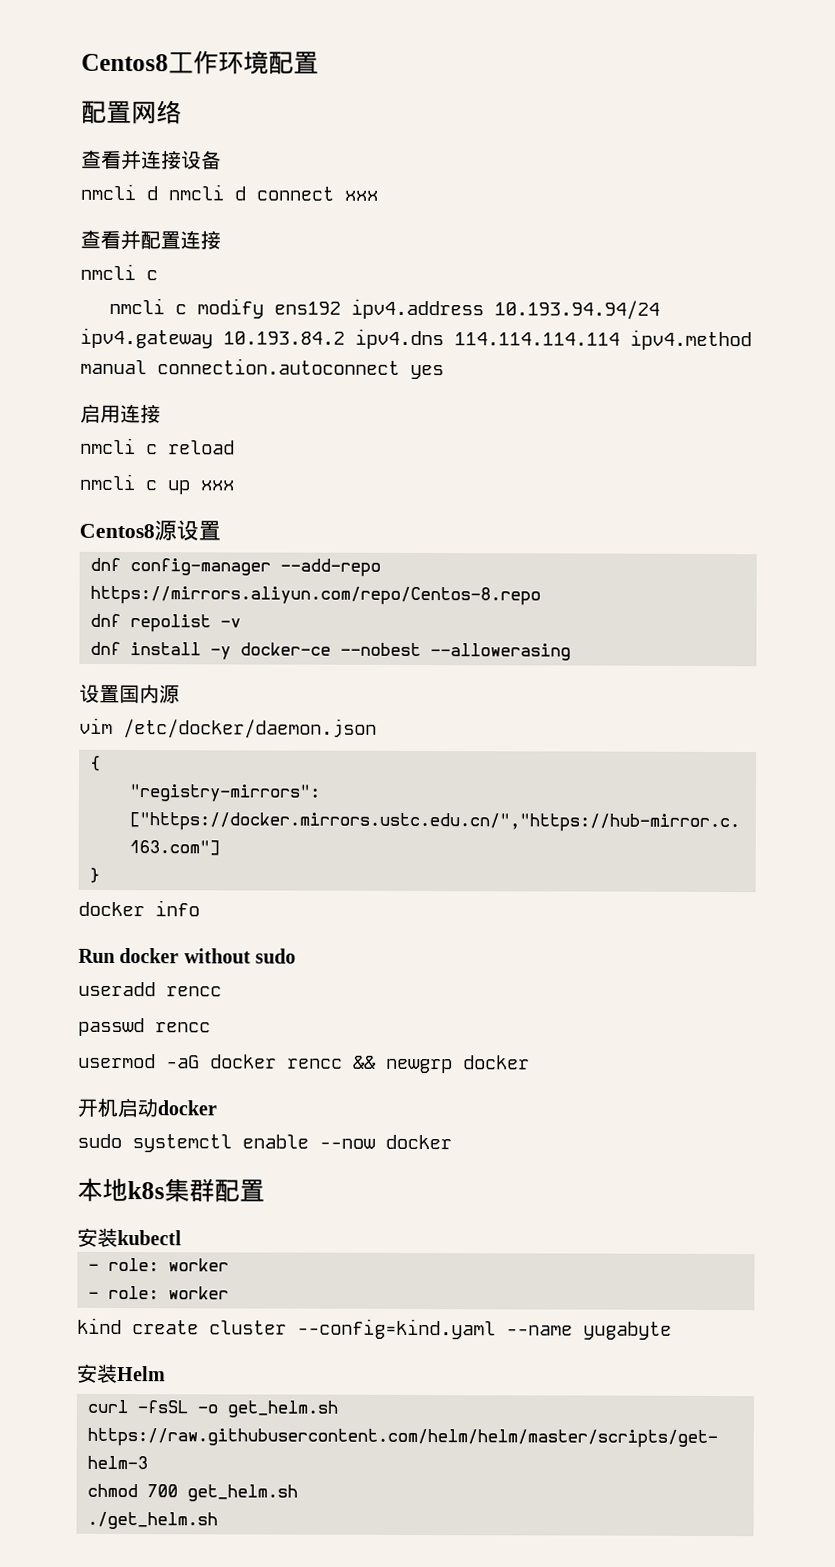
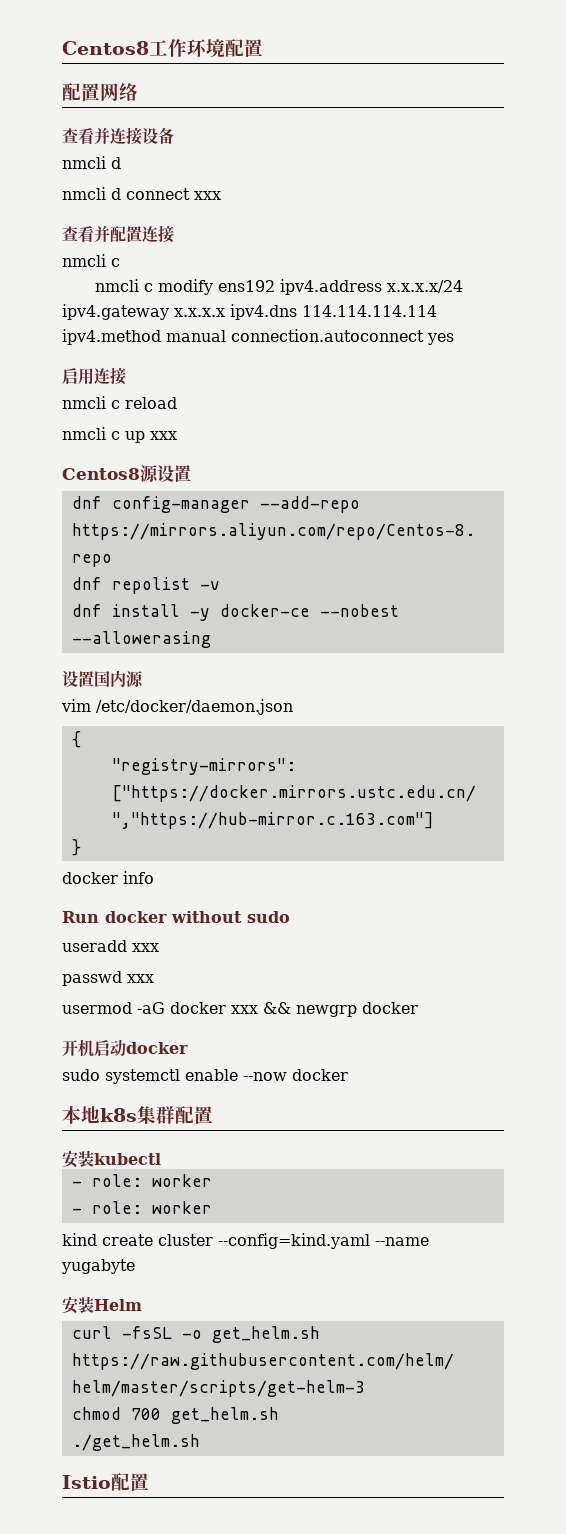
(158, 193) none -> (121, 163) //
[494,300,661,320] [80,327,345,349] 10.193.94.94/24 ipv4.gateway 10.193.84.2 -> [387,280,464,293] [62,304,225,320] x.x.x.x/24 ipv4.gateway x.x.x.x
[166,986,222,997] rencc -> [132,943,159,952] xxx
[155,1022,211,1033] rencc -> [127,974,154,983] xxx
[287,1058,343,1069] rencc -> [231,1005,258,1014] xxx
(219, 1520) none -> [62,1473,149,1491] // Istio配置

